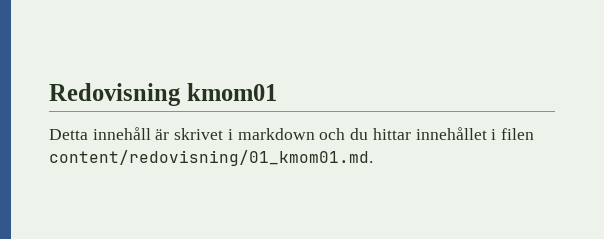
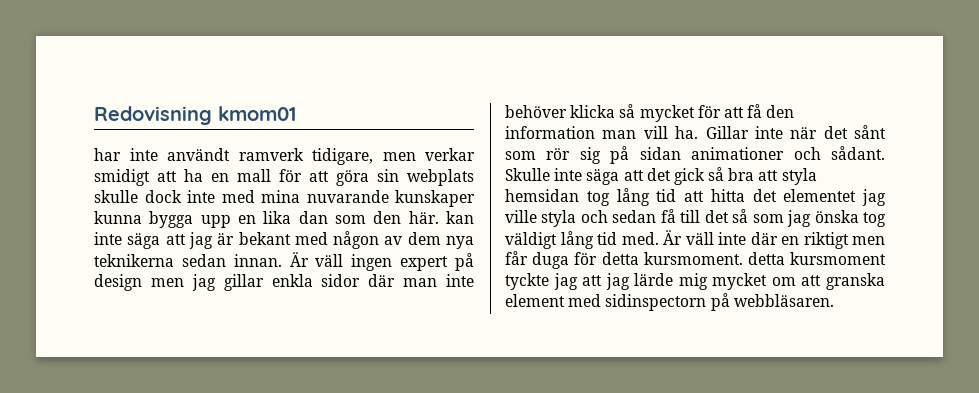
[49,127,534,140] [49,150,373,166] Detta innehåll är skrivet i markdown och du hittar innehållet i filen content/redovisning/01_kmom01.md. -> [94,148,475,165] [94,169,474,186] [94,190,475,207] [94,211,474,228] [94,231,475,249] [94,252,474,271] [94,274,474,291] [505,104,795,122] [505,125,886,139] [505,146,885,164] [505,167,817,185] [505,188,886,206] [505,209,886,227] [505,230,885,249] [505,251,886,269] [505,273,885,290] [505,293,834,311] har inte användt ramverk tidigare, men verkar smidigt att ha en mall för att göra sin webplats skulle dock inte med mina nuvarande kunskaper kunna bygga upp en lika dan som den här. kan inte säga att jag är bekant med någon av dem nya teknikerna sedan innan. Är väll ingen expert på design men jag gillar enkla sidor där man inte behöver klicka så mycket för att få den information man vill ha. Gillar inte när det sånt som rör sig på sidan animationer och sådant. Skulle inte säga att det gick så bra att styla hemsidan tog lång tid att hitta det elementet jag ville styla och sedan få till det så som jag önska tog väldigt lång tid med. Är väll inte där en riktigt men får duga för detta kursmoment. detta kursmoment tyckte jag att jag lärde mig mycket om att granska element med sidinspectorn på webbläsaren.

